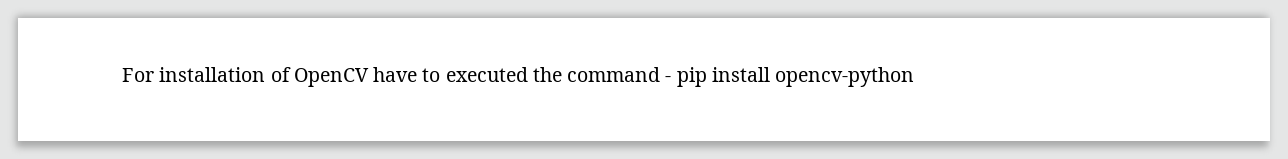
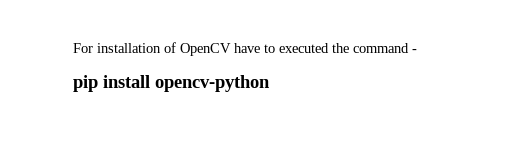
(672, 79) none -> (417, 51) //

